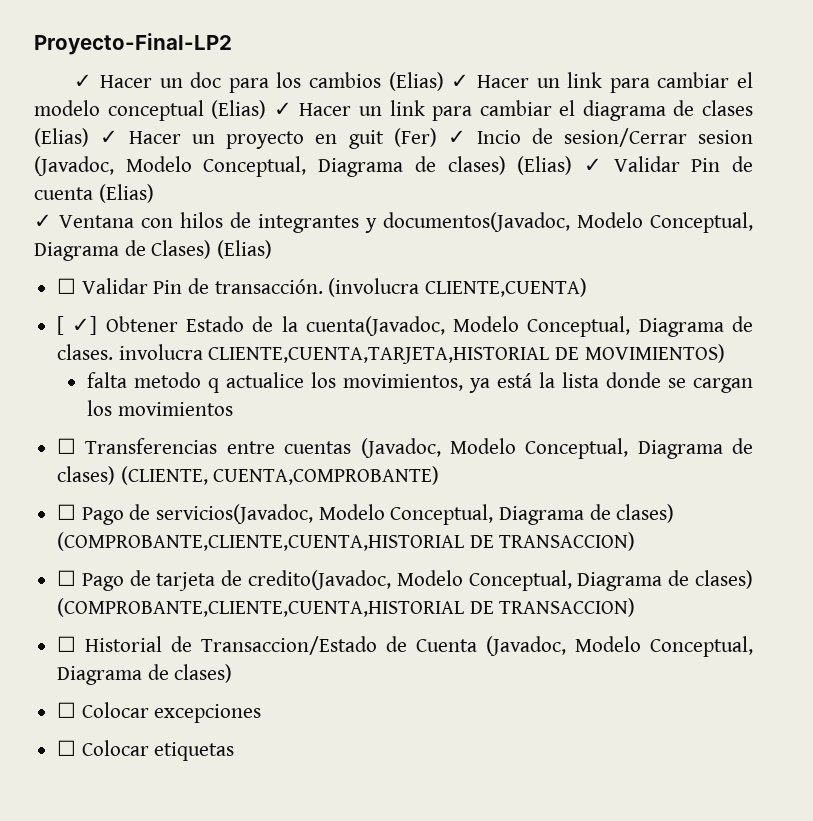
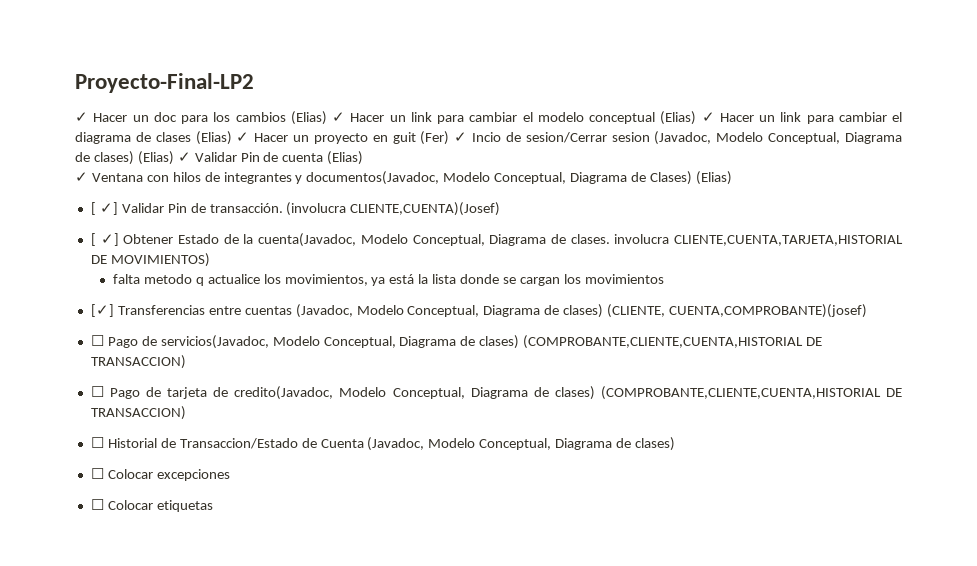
[57,278,77,294] ☐ -> [90,202,118,215] [ ✓]
[425,278,588,297] CLIENTE,CUENTA) -> [350,202,501,216] CLIENTE,CUENTA)(Josef)
[57,438,77,454] ☐ -> [90,304,114,317] [✓]
[213,466,440,485] CUENTA,COMPROBANTE) -> [669,304,868,318] CUENTA,COMPROBANTE)(josef)

